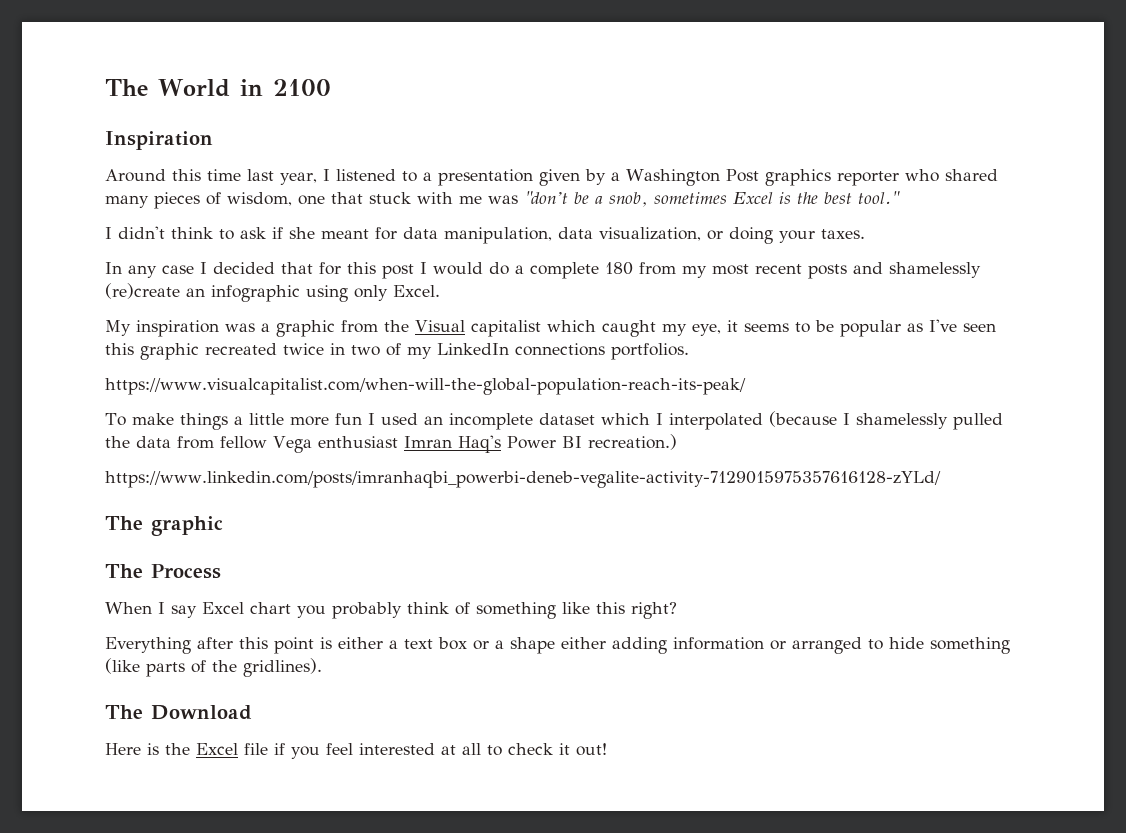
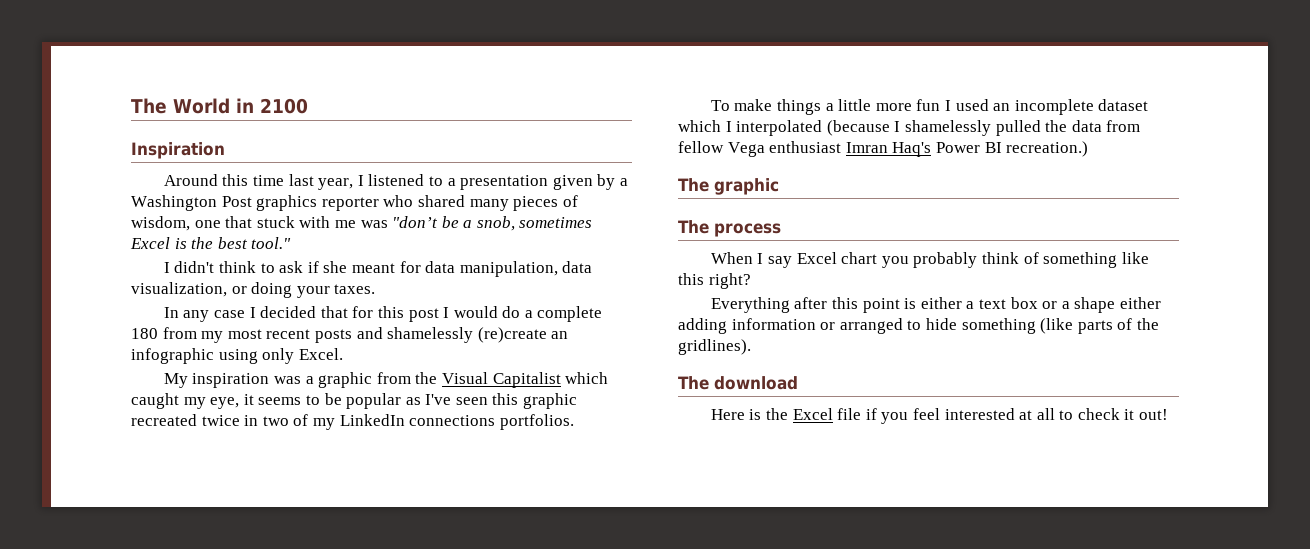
[470,320,541,337] capitalist -> [492,372,561,388] Capitalist
[105,378,746,395] // https://www.visualcapitalist.com/when-will-the-global-population-reach-its-peak/ -> (574, 422) none
[105,471,941,488] // https://www.linkedin.com/posts/imranhaqbi_powerbi-deneb-vegalite-activity-7129015975357616128-zYLd/ -> (1089, 149) none
[151,564,221,579] Process -> [714,223,781,237] process
[151,705,252,720] Download -> [714,376,798,390] download

